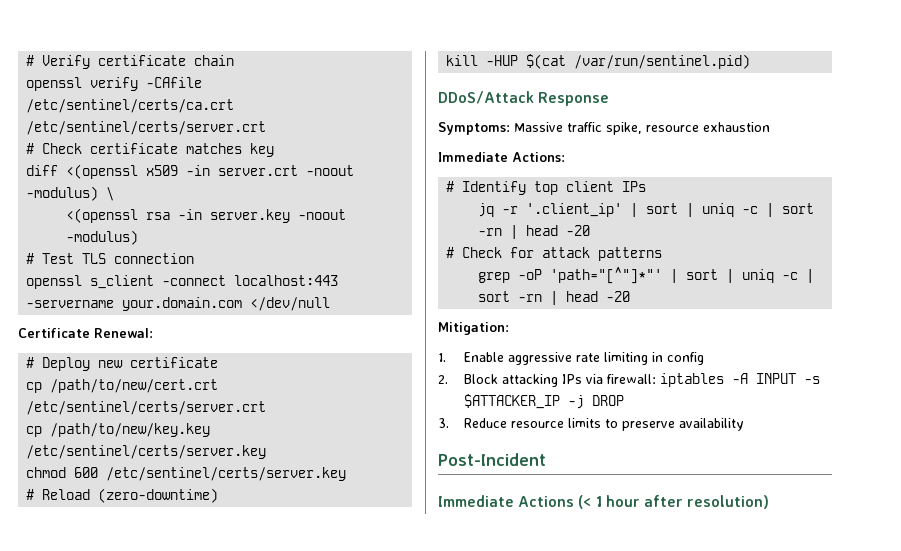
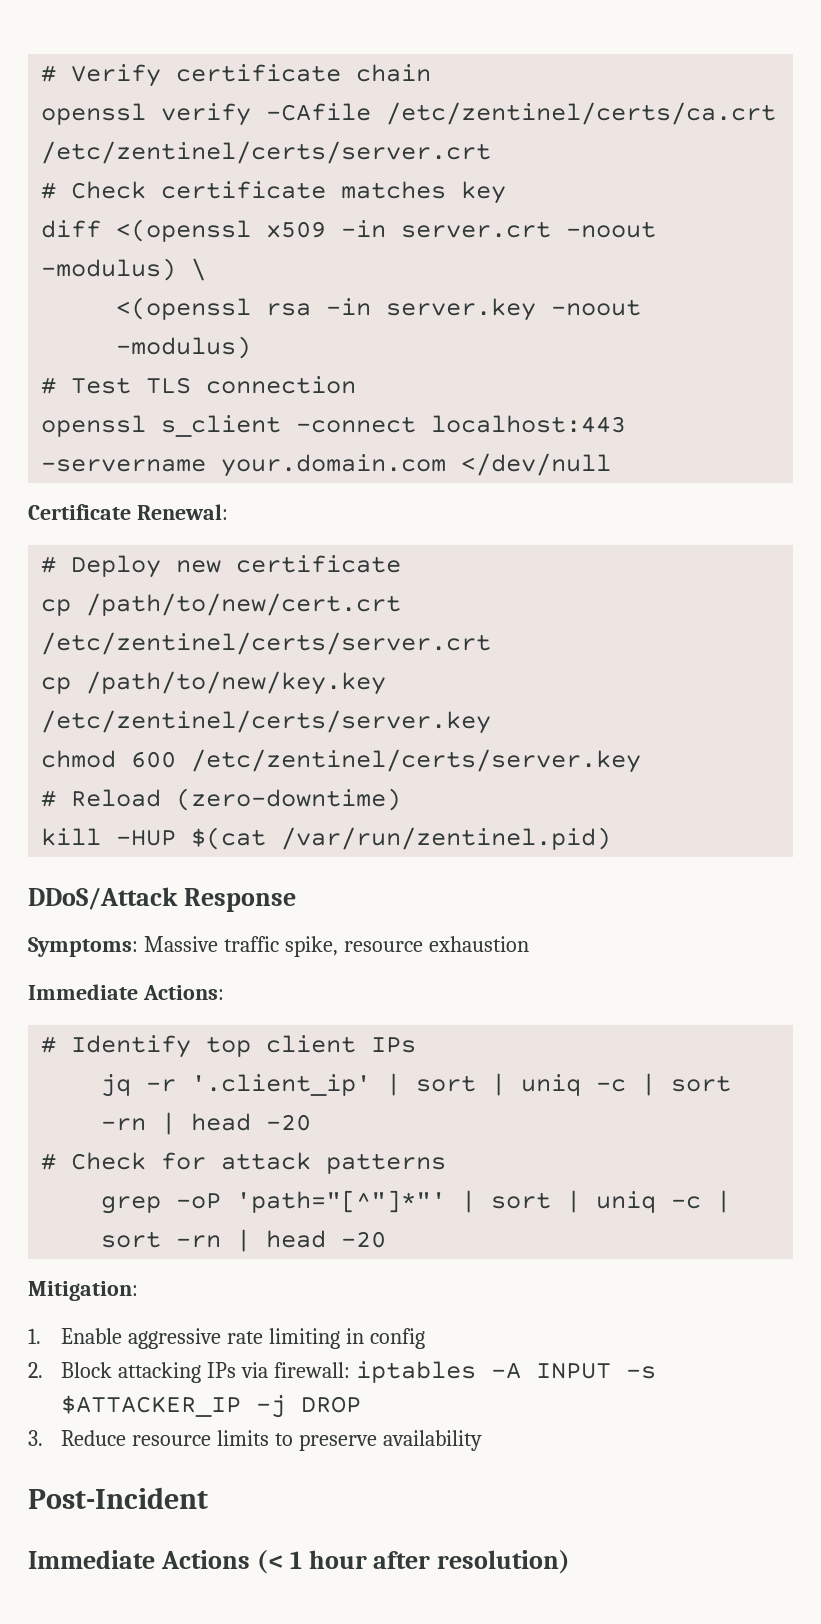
[26,99,235,113] [26,121,267,135] /etc/sentinel/certs/ca.crt /etc/sentinel/certs/server.crt -> [386,102,777,125] [41,141,492,164] /etc/zentinel/certs/ca.crt /etc/zentinel/certs/server.crt
[26,401,267,415] /etc/sentinel/certs/server.crt -> [41,632,492,655] /etc/zentinel/certs/server.crt
[26,445,267,459] /etc/sentinel/certs/server.key -> [41,710,492,734] /etc/zentinel/certs/server.key
[106,467,347,481] /etc/sentinel/certs/server.key -> [191,749,642,773] /etc/zentinel/certs/server.key
[574,54,751,69] /var/run/sentinel.pid) -> [281,827,612,850] /var/run/zentinel.pid)

